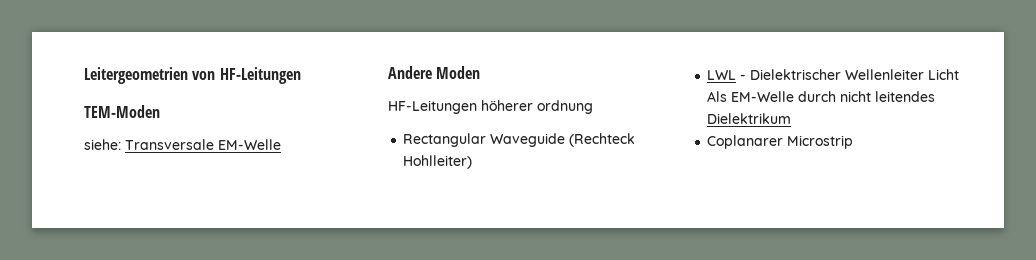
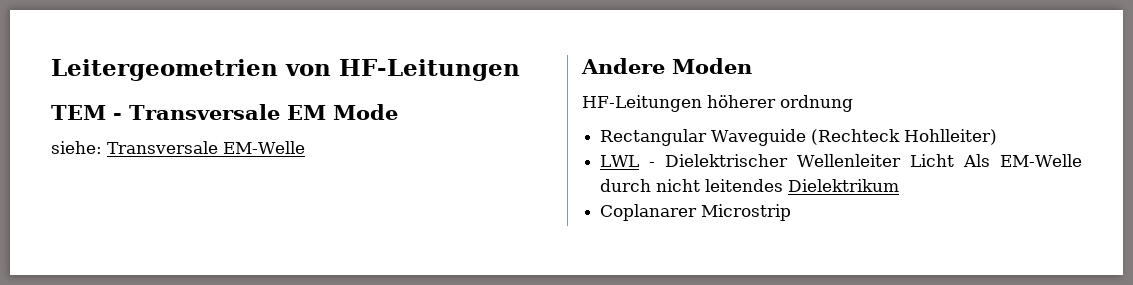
[84,105,160,118] TEM-Moden -> [51,104,398,120] TEM - Transversale EM Mode

